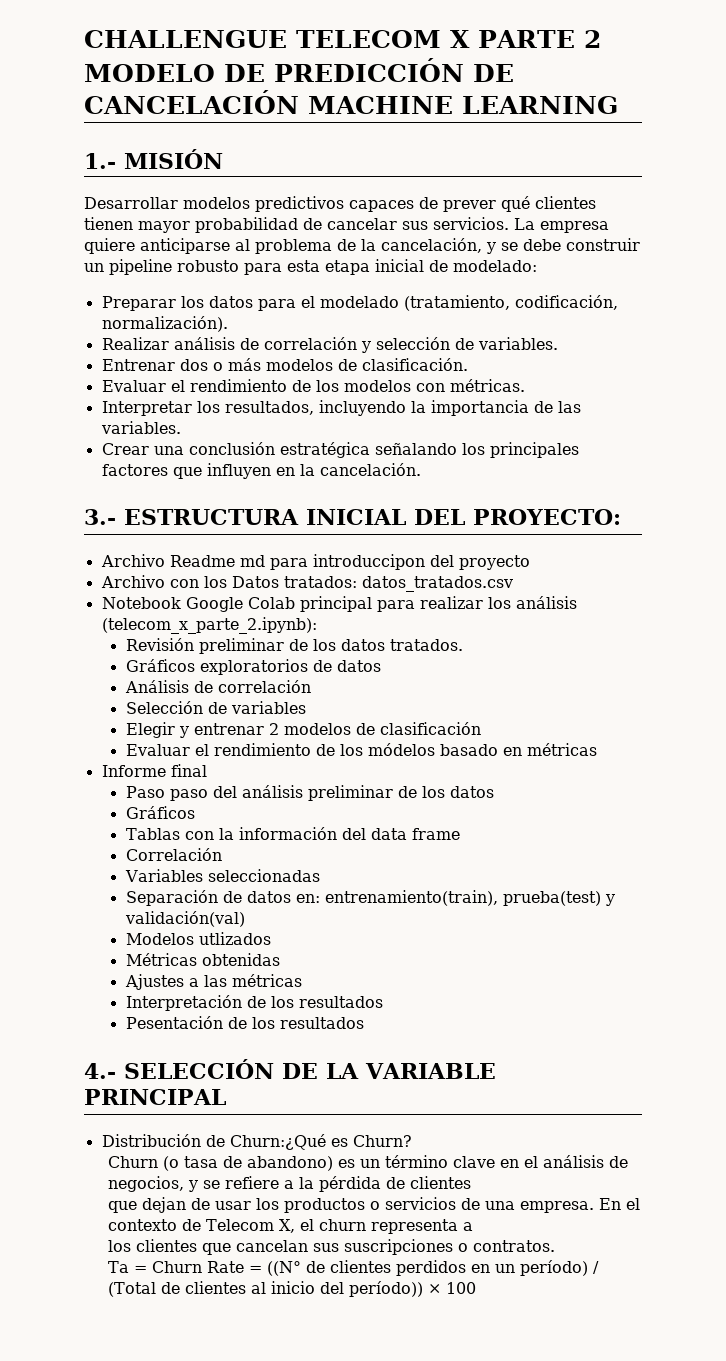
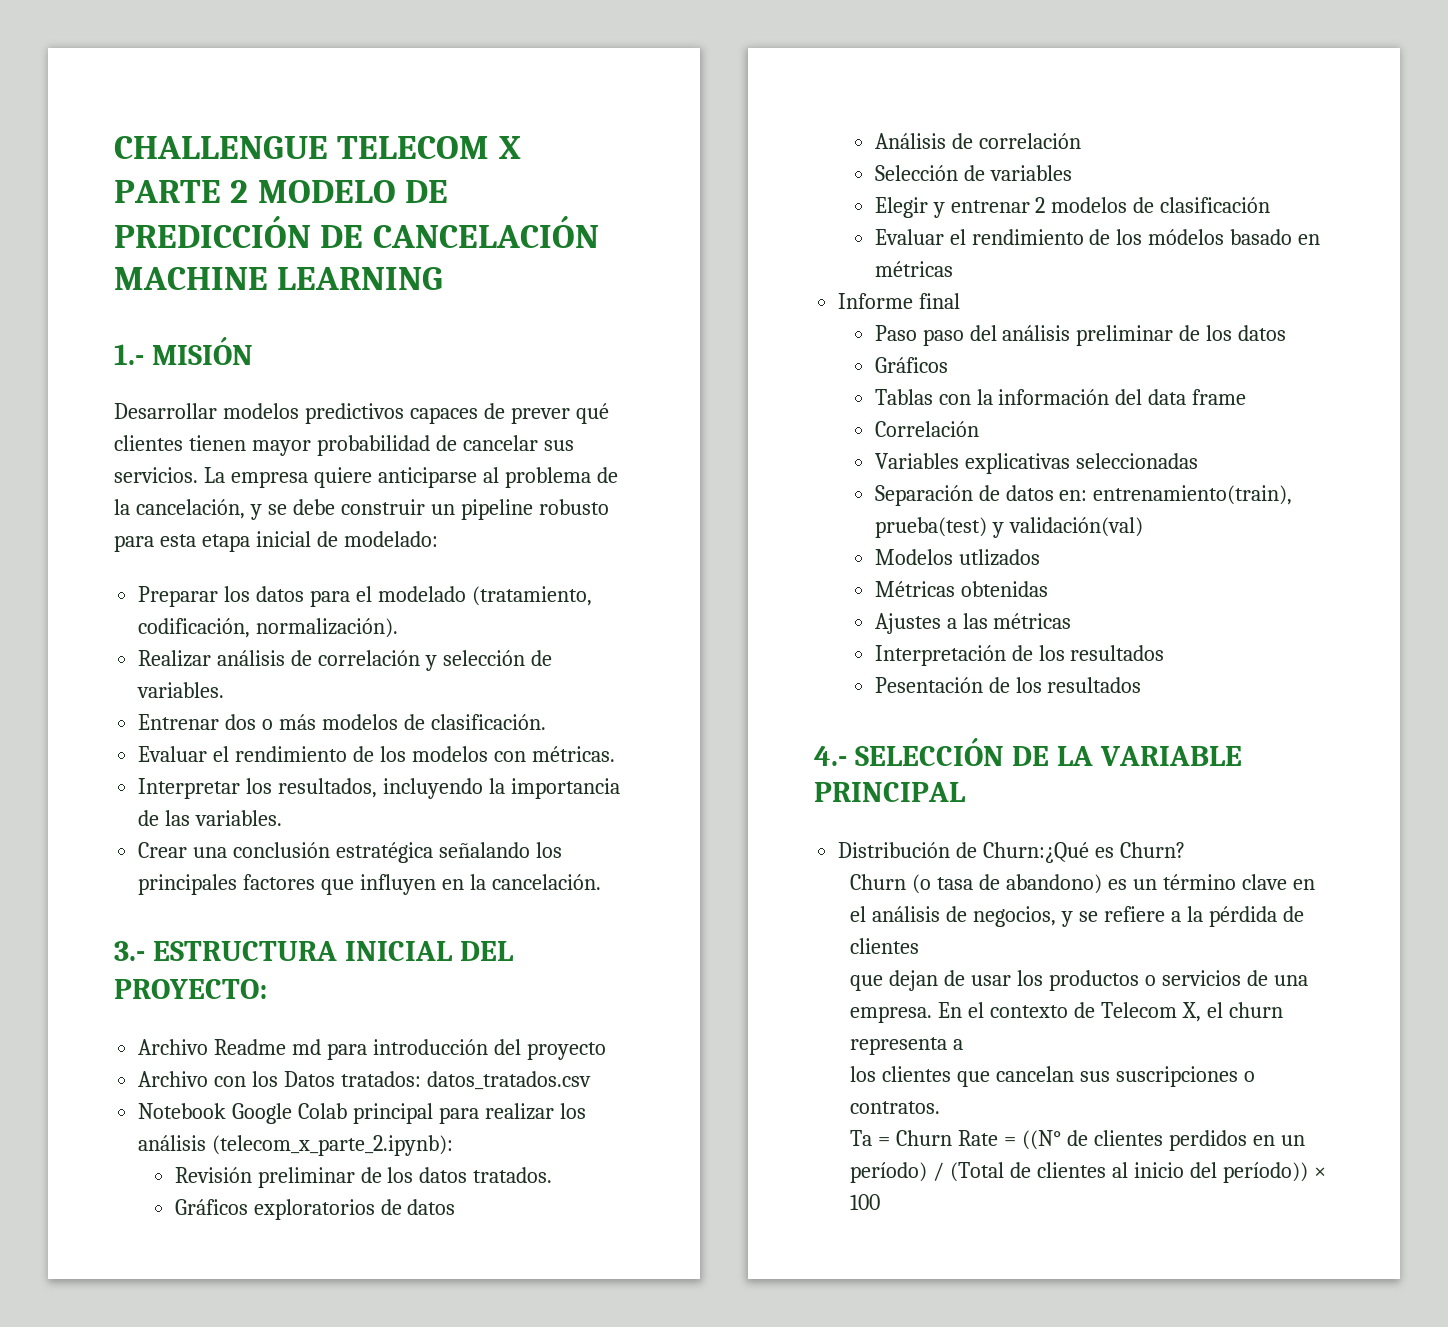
[312,554,425,570] introduccipon -> [372,1039,488,1055] introducción
(203, 875) none -> [964,453,1070,474] explicativas

